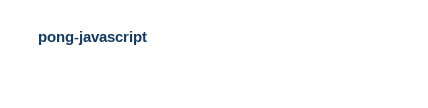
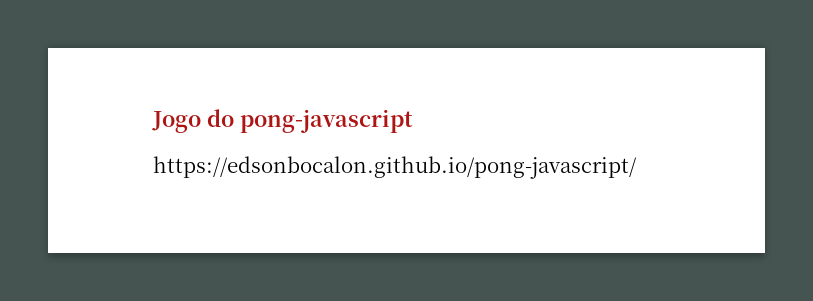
(38, 38) none -> [152,109,234,133] Jogo do
(147, 38) none -> [153,156,637,179] // https://edsonbocalon.github.io/pong-javascript/

